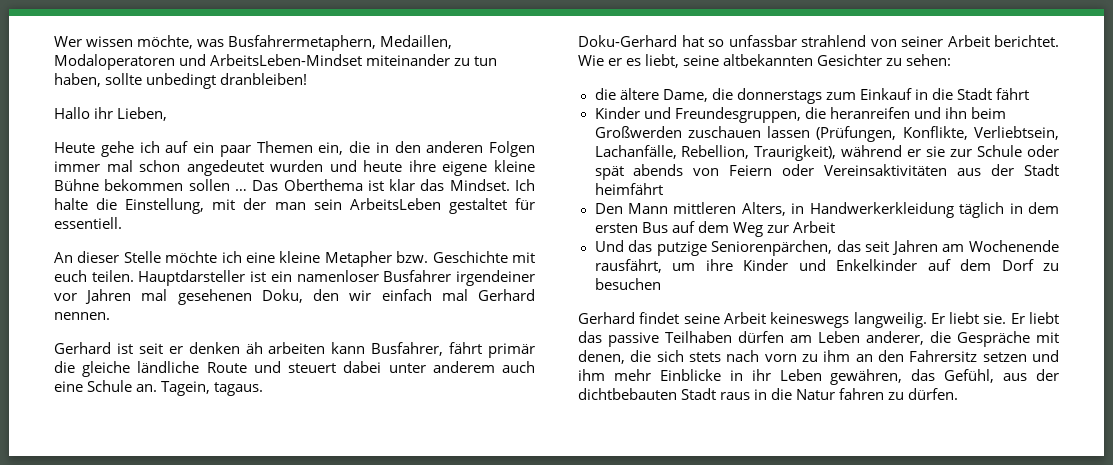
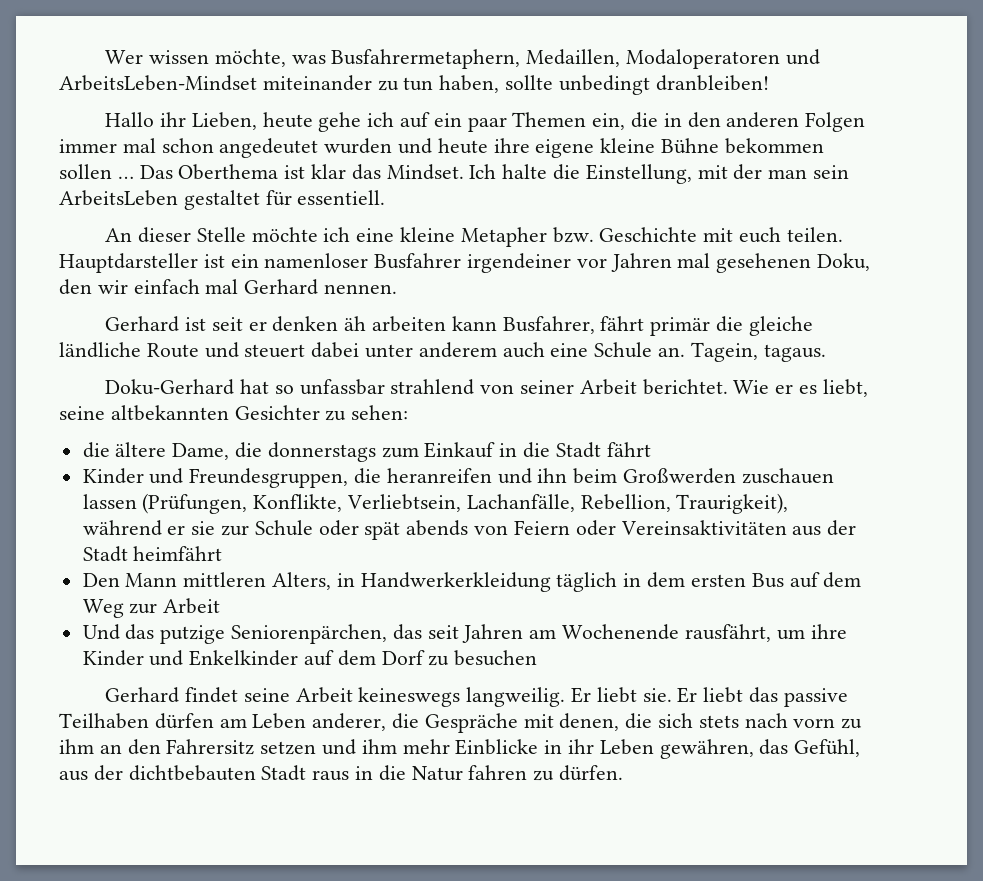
[54,142,95,153] // Heute -> [262,112,313,128] heute

